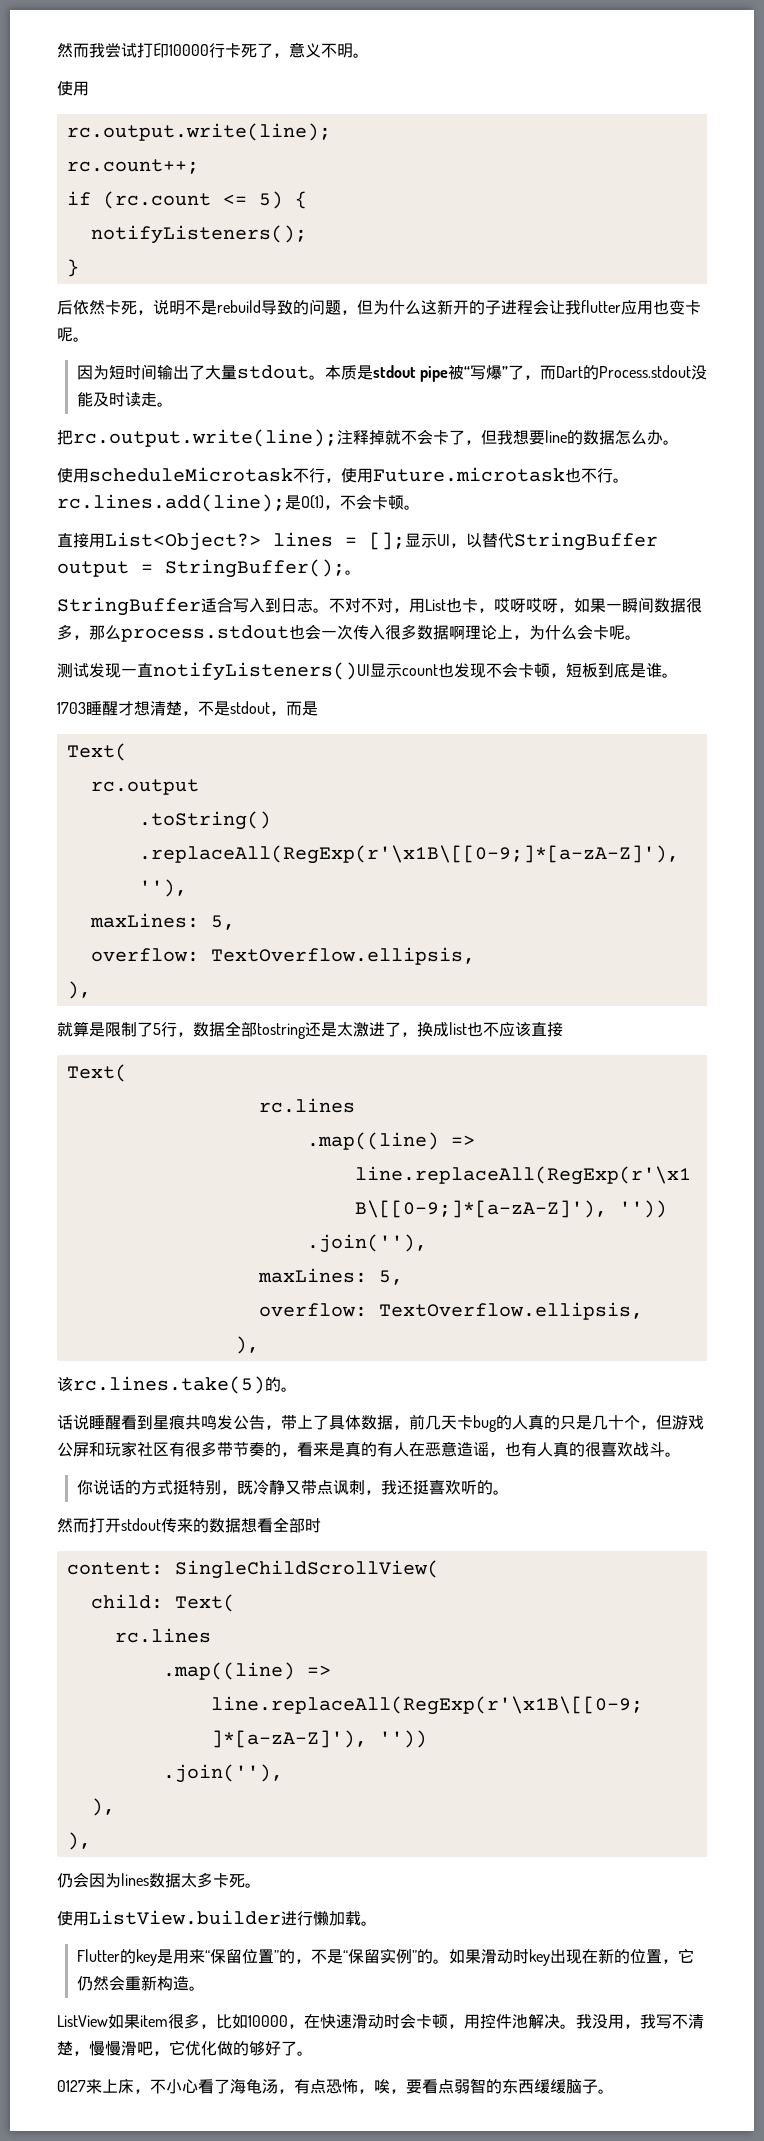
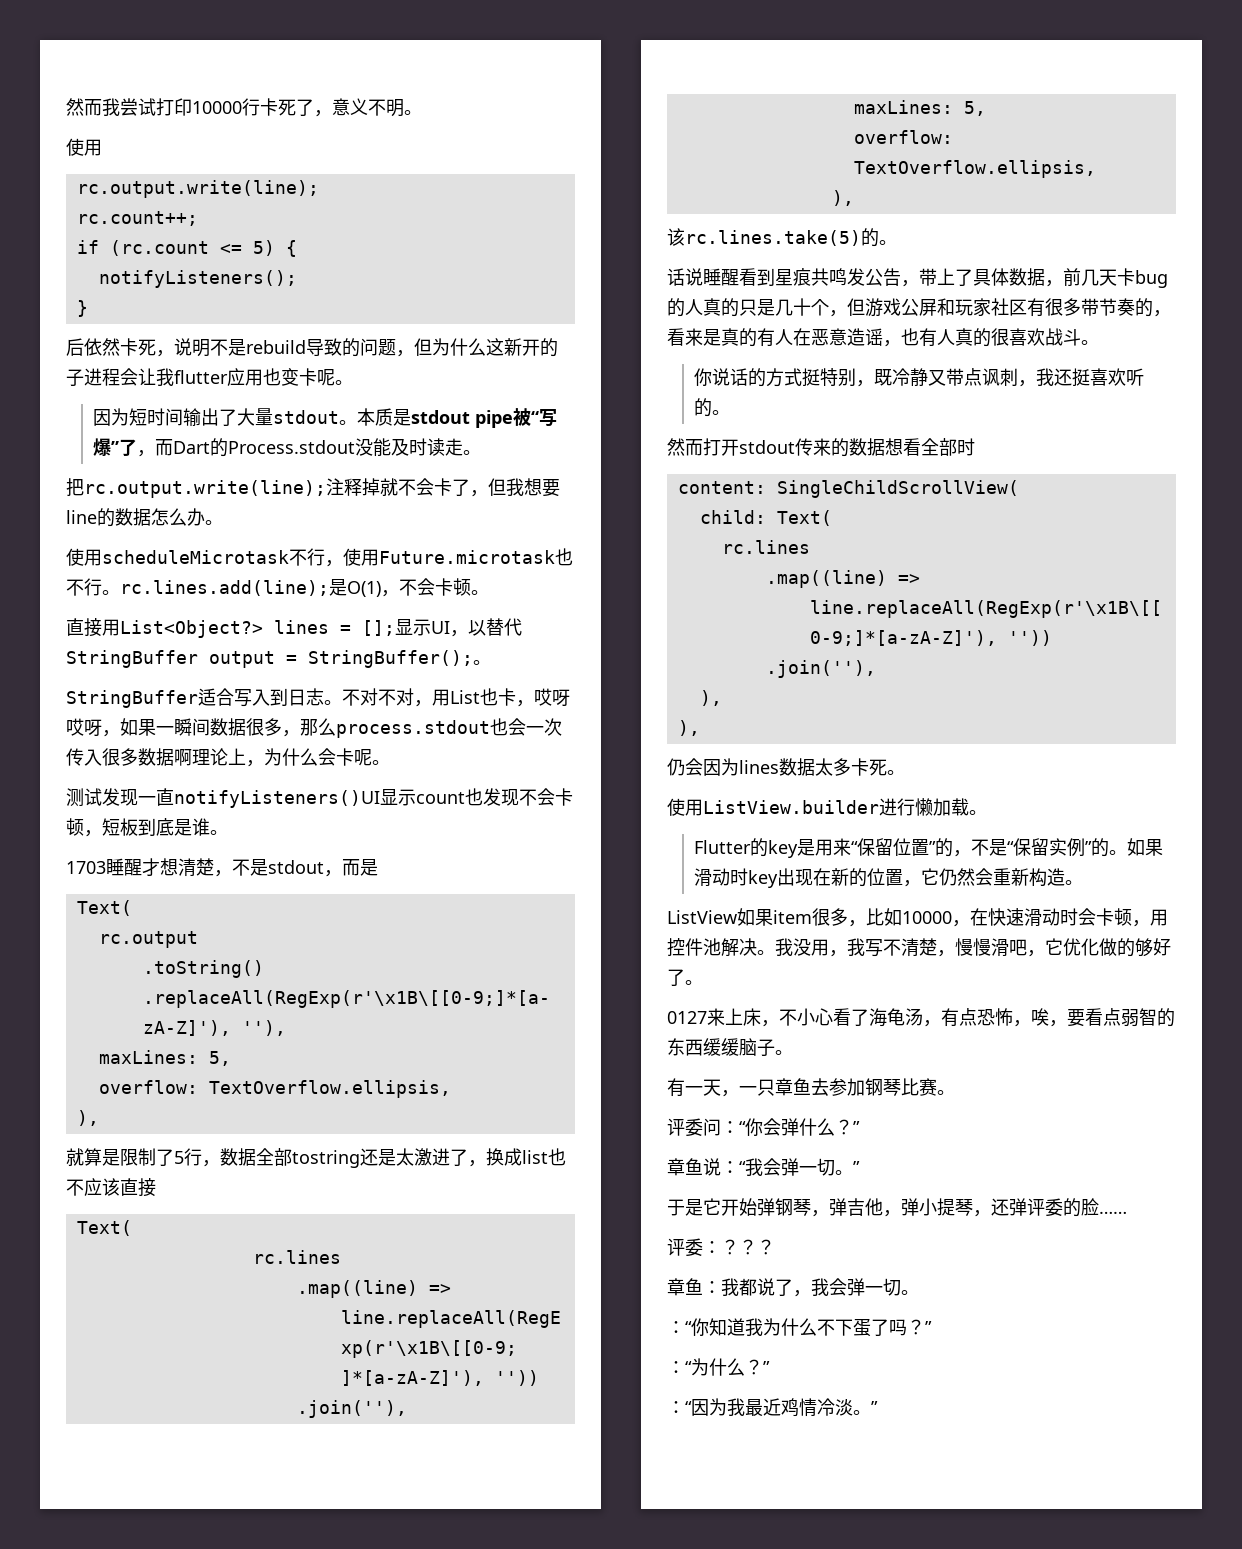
(614, 2091) none -> [667,1078,955,1097] [667,1118,860,1136] [667,1158,860,1176] [667,1198,1127,1217] [667,1238,775,1256] [667,1278,919,1297] [667,1318,932,1337] [667,1358,770,1376] [667,1398,878,1417] // 有一天，一只章鱼去参加钢琴比赛。 // 评委问：“你会弹什么？” // 章鱼说：“我会弹一切。” // 于是它开始弹钢琴，弹吉他，弹小提琴，还弹评委的脸…… // 评委：？？？ // 章鱼：我都说了，我会弹一切。 // ：“你知道我为什么不下蛋了吗？” // ：“为什么？” // ：“因为我最近鸡情冷淡。”

